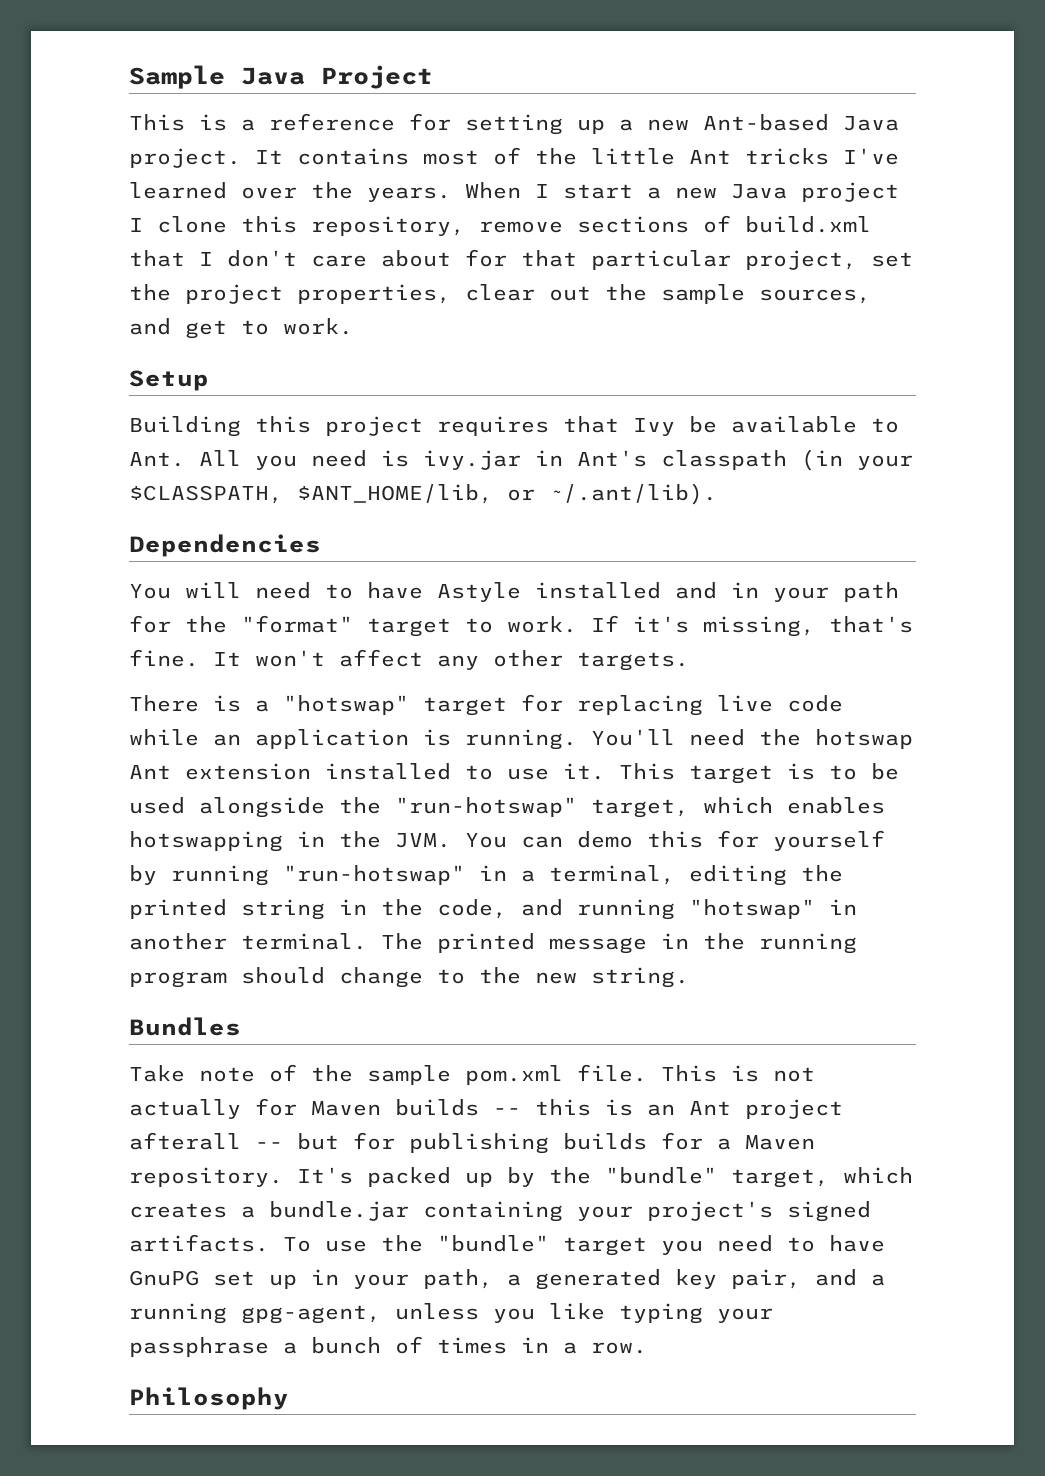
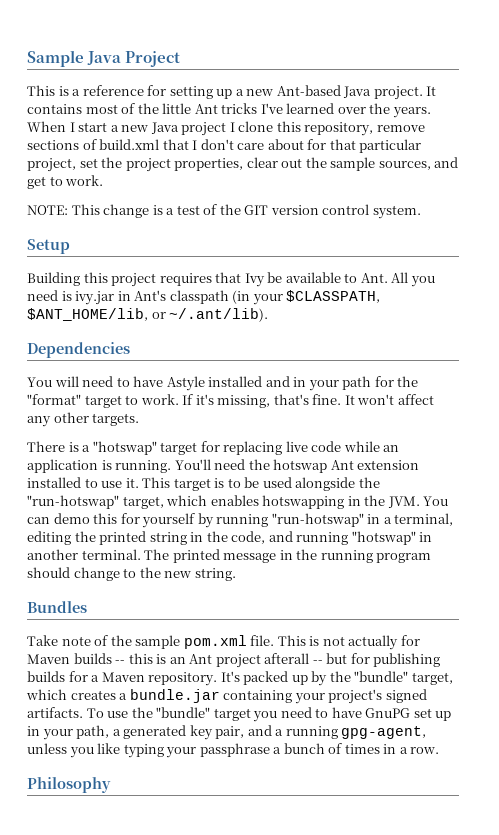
(353, 326) none -> [27,204,421,219] // NOTE: This change is a test of the GIT version control system.

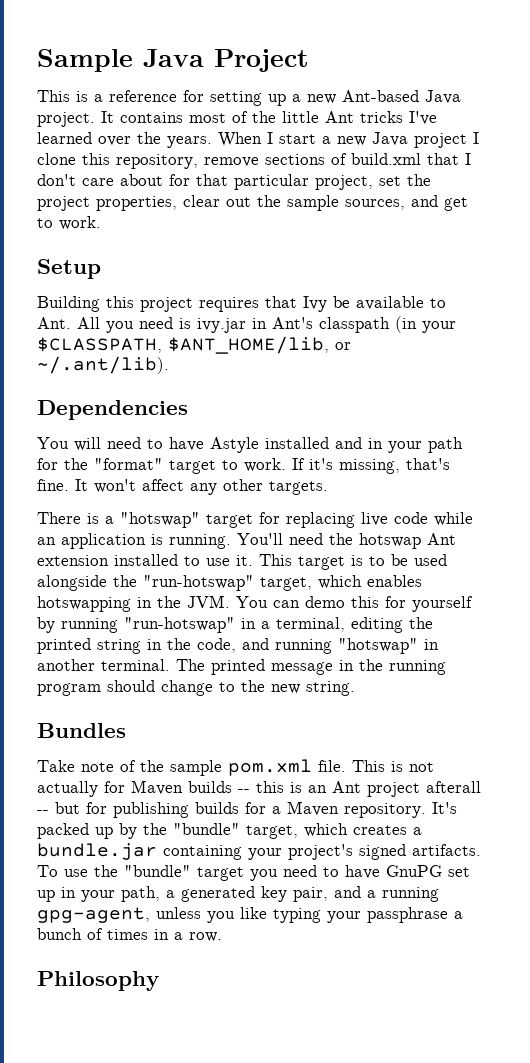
[27,204,421,219] // NOTE: This change is a test of the GIT version control system. -> (101, 223) none

